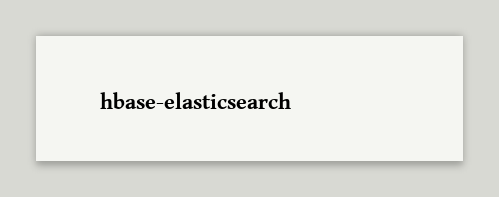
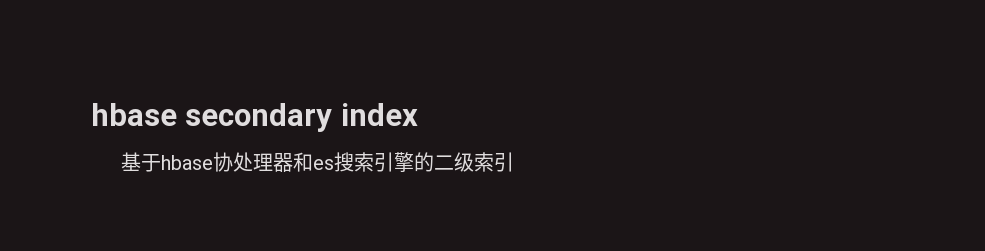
[100,92,291,109] hbase-elasticsearch -> [91,103,418,132] [120,152,514,172] hbase secondary index // 基于hbase协处理器和es搜索引擎的二级索引

